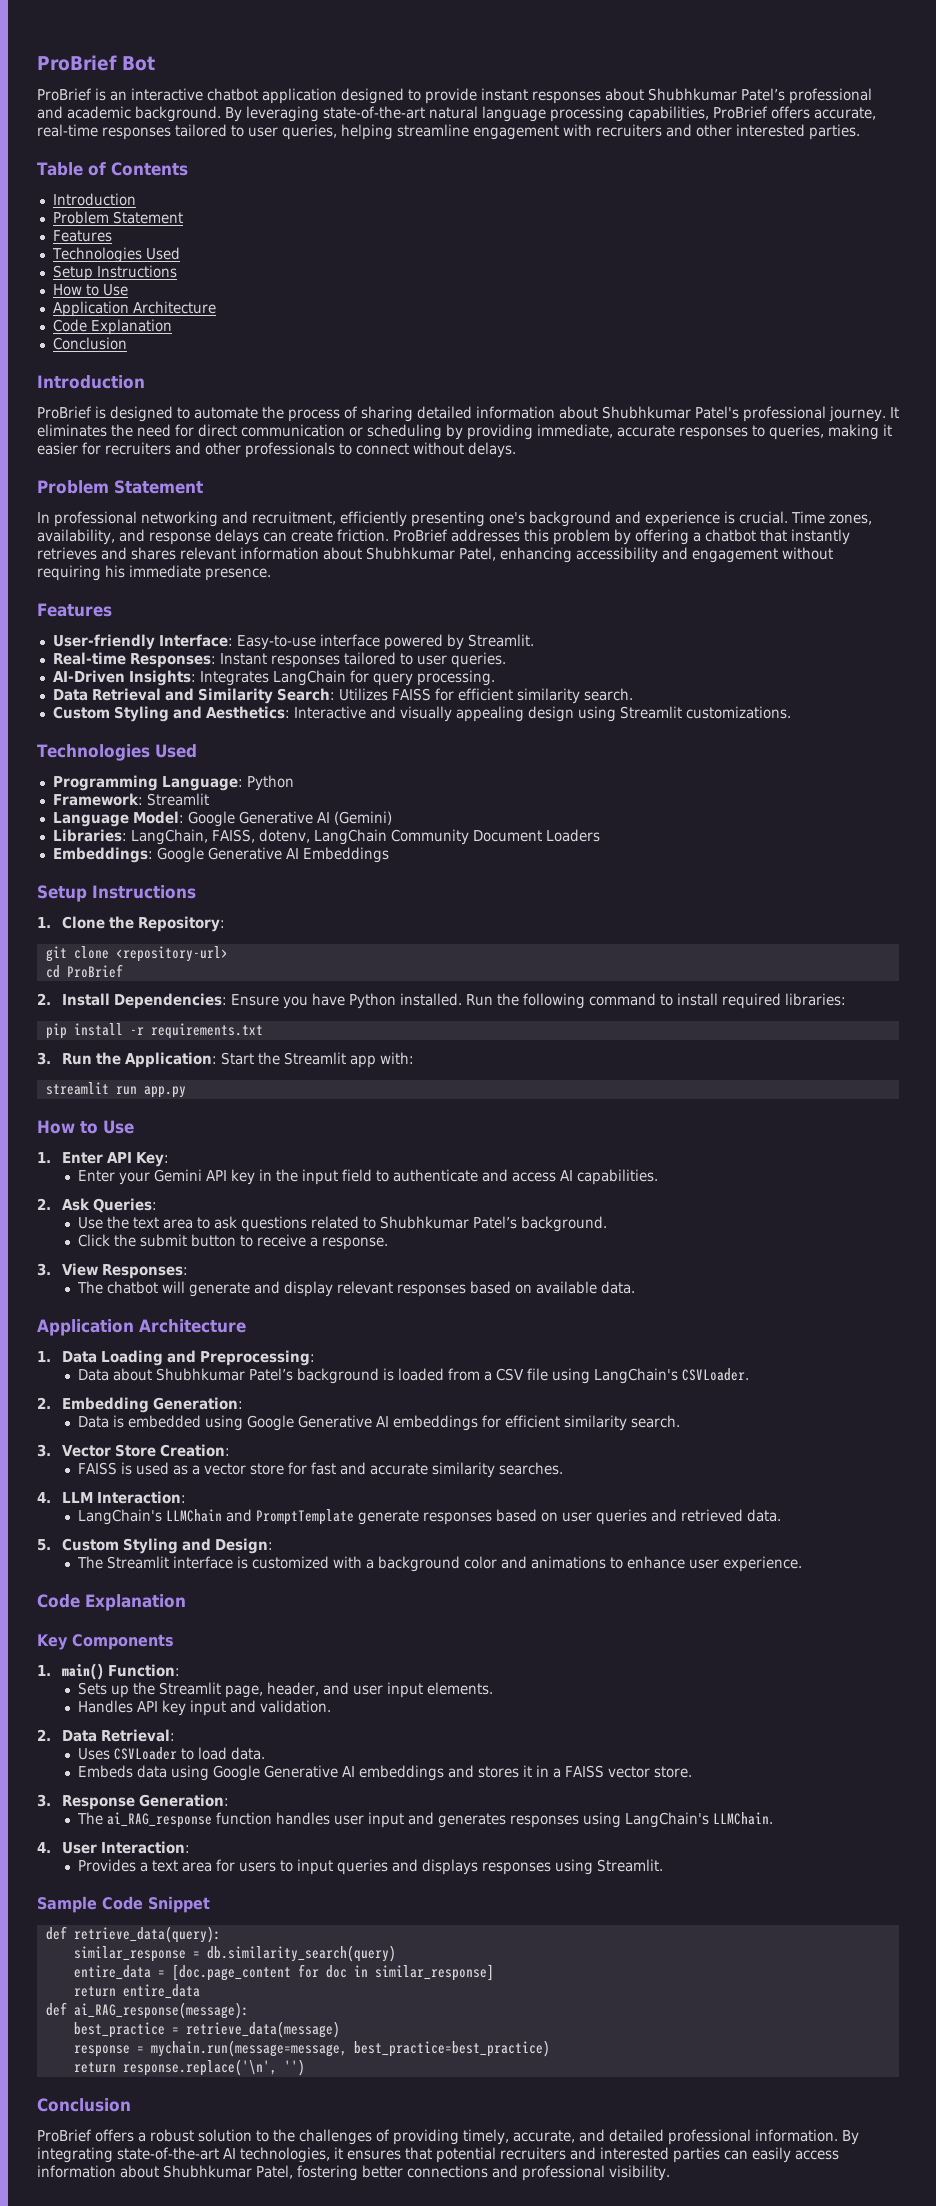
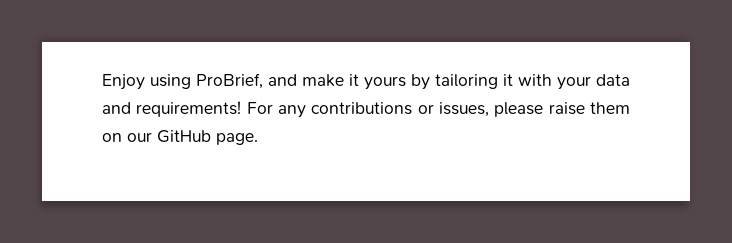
[37,55,155,71] [37,88,872,104] [37,106,876,122] [37,124,860,140] [37,162,188,176] [52,193,136,206] [52,211,183,224] [52,230,112,242] [51,247,180,263] [52,265,177,281] [52,284,128,296] [52,301,216,317] [52,319,172,335] [52,337,127,350] [37,375,145,389] [37,406,899,422] [37,424,892,440] [37,442,516,458] [37,480,203,494] [37,511,872,527] [37,529,850,545] [37,547,833,563] [37,565,271,581] [37,603,112,617] [52,634,534,650] [52,652,506,668] [52,670,495,686] [52,688,633,704] [52,706,791,722] [37,744,197,761] [52,775,294,791] [52,793,209,806] [52,811,392,827] [52,829,600,845] [52,847,389,863] [37,885,196,902] [37,916,226,932] [45,946,228,962] [45,964,123,978] [37,993,847,1009] [45,1023,263,1039] [37,1052,415,1068] [45,1082,186,1098] [37,1120,134,1134] [37,1152,170,1167] [78,1169,659,1185] [37,1198,158,1213] [78,1216,608,1232] [78,1234,389,1250] [37,1263,189,1279] [77,1281,636,1297] [37,1319,246,1336] [37,1350,316,1366] [78,1368,750,1384] [37,1397,244,1413] [78,1415,681,1431] [37,1444,231,1457] [78,1462,564,1478] [37,1491,187,1504] [78,1509,782,1525] [37,1538,274,1554] [77,1556,803,1572] [37,1594,186,1611] [37,1634,174,1650] [37,1663,181,1680] [78,1682,494,1698] [78,1700,332,1716] [37,1729,176,1742] [78,1747,266,1760] [78,1765,693,1781] [37,1794,230,1810] [77,1812,774,1828] [37,1841,191,1854] [78,1859,664,1875] [37,1896,210,1913] [45,1926,221,1943] [73,1945,396,1962] [73,1964,494,1981] [73,1984,200,1999] [45,2002,249,2019] [73,2021,340,2038] [73,2040,550,2057] [73,2059,305,2076] [37,2098,131,2112] [37,2129,859,2145] [37,2147,839,2163] [37,2165,670,2181] ProBrief Bot // ProBrief is an interactive chatbot application designed to provide instant responses about Shubhkumar Patel’s professional and academic background. By leveraging state-of-the-art natural language processing capabilities, ProBrief offers accurate, real-time responses tailored to user queries, helping streamline engagement with recruiters and other interested parties. // Table of Contents // Introduction // Problem Statement // Features // Technologies Used // Setup Instructions // How to Use // Application Architecture // Code Explanation // Conclusion // Introduction // ProBrief is designed to automate the process of sharing detailed information about Shubhkumar Patel's professional journey. It eliminates the need for direct communication or scheduling by providing immediate, accurate responses to queries, making it easier for recruiters and other professionals to connect without delays. // Problem Statement // In professional networking and recruitment, efficiently presenting one's background and experience is crucial. Time zones, availability, and response delays can create friction. ProBrief addresses this problem by offering a chatbot that instantly retrieves and shares relevant information about Shubhkumar Patel, enhancing accessibility and engagement without requiring his immediate presence. // Features // User-friendly Interface: Easy-to-use interface powered by Streamlit. // Real-time Responses: Instant responses tailored to user queries. // AI-Driven Insights: Integrates LangChain for query processing. // Data Retrieval and Similarity Search: Utilizes FAISS for efficient similarity search. // Custom Styling and Aesthetics: Interactive and visually appealing design using Streamlit customizations. // Technologies Used // Programming Language: Python // Framework: Streamlit // Language Model: Google Generative AI (Gemini) // Libraries: LangChain, FAISS, dotenv, LangChain Community Document Loaders // Embeddings: Google Generative AI Embeddings // Setup Instructions // 1. Clone the Repository: // git clone <repository-url> // cd ProBrief // 2. Install Dependencies: Ensure you have Python installed. Run the following command to install required libraries: // pip install -r requirements.txt // 3. Run the Application: Start the Streamlit app with: // streamlit run app.py // How to Use // 1. Enter API Key: // Enter your Gemini API key in the input field to authenticate and access AI capabilities. // 2. Ask Queries: // Use the text area to ask questions related to Shubhkumar Patel’s background. // Click the submit button to receive a response. // 3. View Responses: // The chatbot will generate and display relevant responses based on available data. // Application Architecture // 1. Data Loading and Preprocessing: // Data about Shubhkumar Patel’s background is loaded from a CSV file using LangChain's CSVLoader. // 2. Embedding Generation: // Data is embedded using Google Generative AI embeddings for efficient similarity search. // 3. Vector Store Creation: // FAISS is used as a vector store for fast and accurate similarity searches. // 4. LLM Interaction: // LangChain's LLMChain and PromptTemplate generate responses based on user queries and retrieved data. // 5. Custom Styling and Design: // The Streamlit interface is customized with a background color and animations to enhance user experience. // Code Explanation // Key Components // 1. main() Function: // Sets up the Streamlit page, header, and user input elements. // Handles API key input and validation. // 2. Data Retrieval: // Uses CSVLoader to load data. // Embeds data using Google Generative AI embeddings and stores it in a FAISS vector store. // 3. Response Generation: // The ai_RAG_response function handles user input and generates responses using LangChain's LLMChain. // 4. User Interaction: // Provides a text area for users to input queries and displays responses using Streamlit. // Sample Code Snippet // def retrieve_data(query): // similar_response = db.similarity_search(query) // entire_data = [doc.page_content for doc in similar_response] // return entire_data // def ai_RAG_response(message): // best_practice = retrieve_data(message) // response = mychain.run(message=message, best_practice=best_practice) // return response.replace('\n', '') // Conclusion // ProBrief offers a robust solution to the challenges of providing timely, accurate, and detailed professional information. By integrating state-of-the-art AI technologies, it ensures that potential recruiters and interested parties can easily access information about Shubhkumar Patel, fostering better connections and professional visibility. -> [102,73,630,90] [102,101,630,118] [102,130,258,145] Enjoy using ProBrief, and make it yours by tailoring it with your data and requirements! For any contributions or issues, please raise them on our GitHub page.

